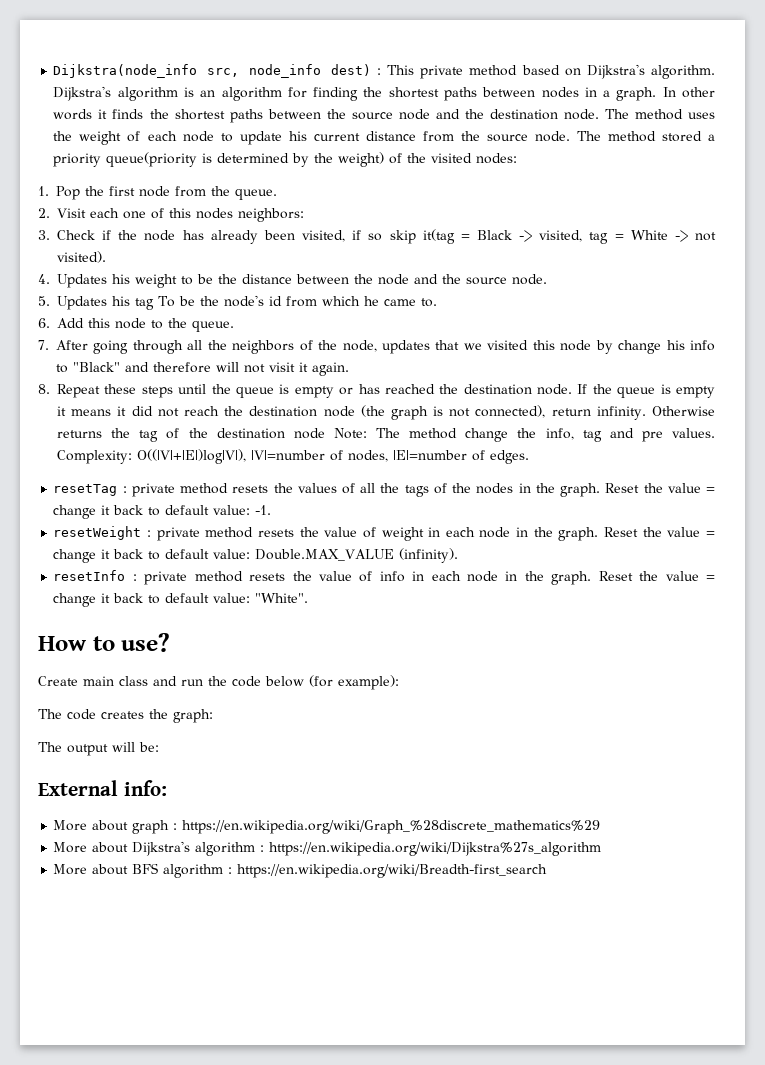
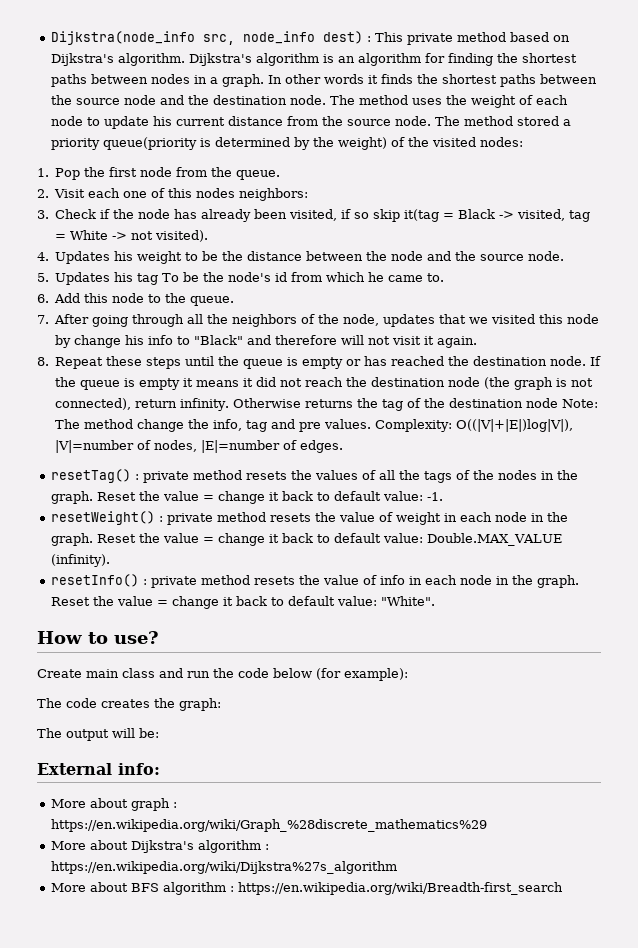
[53,484,118,496] resetTag -> [50,469,131,483] resetTag()
[53,526,142,540] resetWeight -> [50,511,155,525] resetWeight()
[53,570,126,581] resetInfo -> [50,574,139,587] resetInfo()

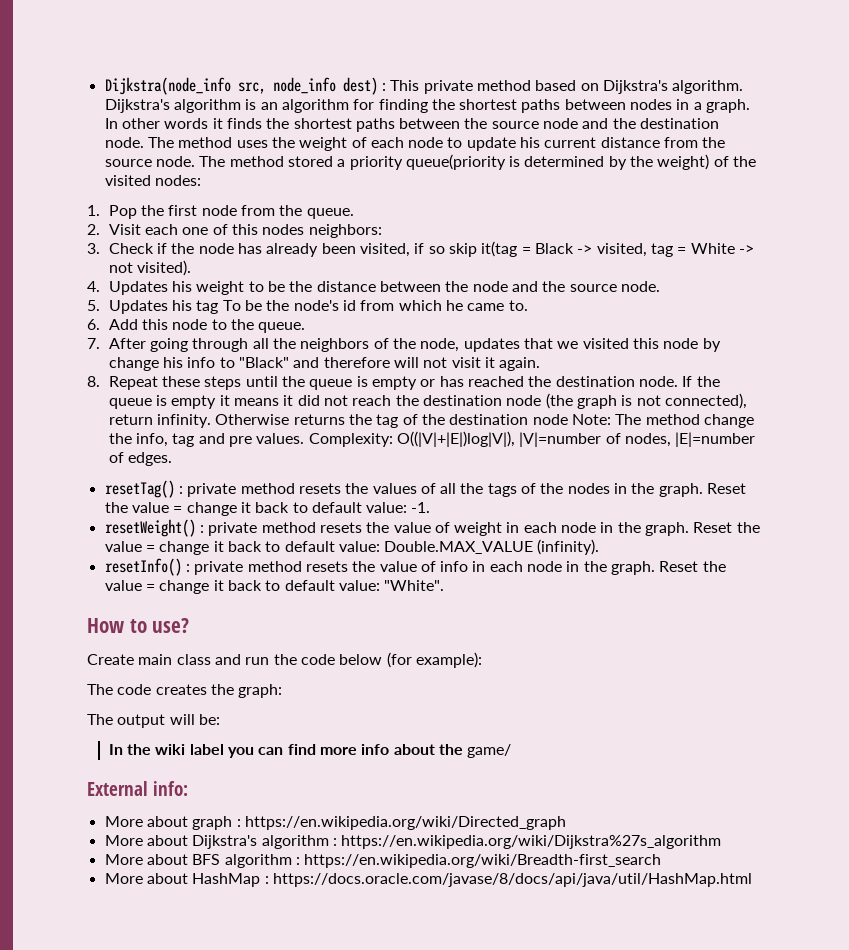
(159, 733) none -> [108,744,512,758] // In the wiki label you can find more info about the game/
[50,819,487,832] https://en.wikipedia.org/wiki/Graph_%28discrete_mathematics%29 -> [244,816,566,830] https://en.wikipedia.org/wiki/Directed_graph
(563, 888) none -> [104,873,752,887] // More about HashMap : https://docs.oracle.com/javase/8/docs/api/java/util/HashMap.html

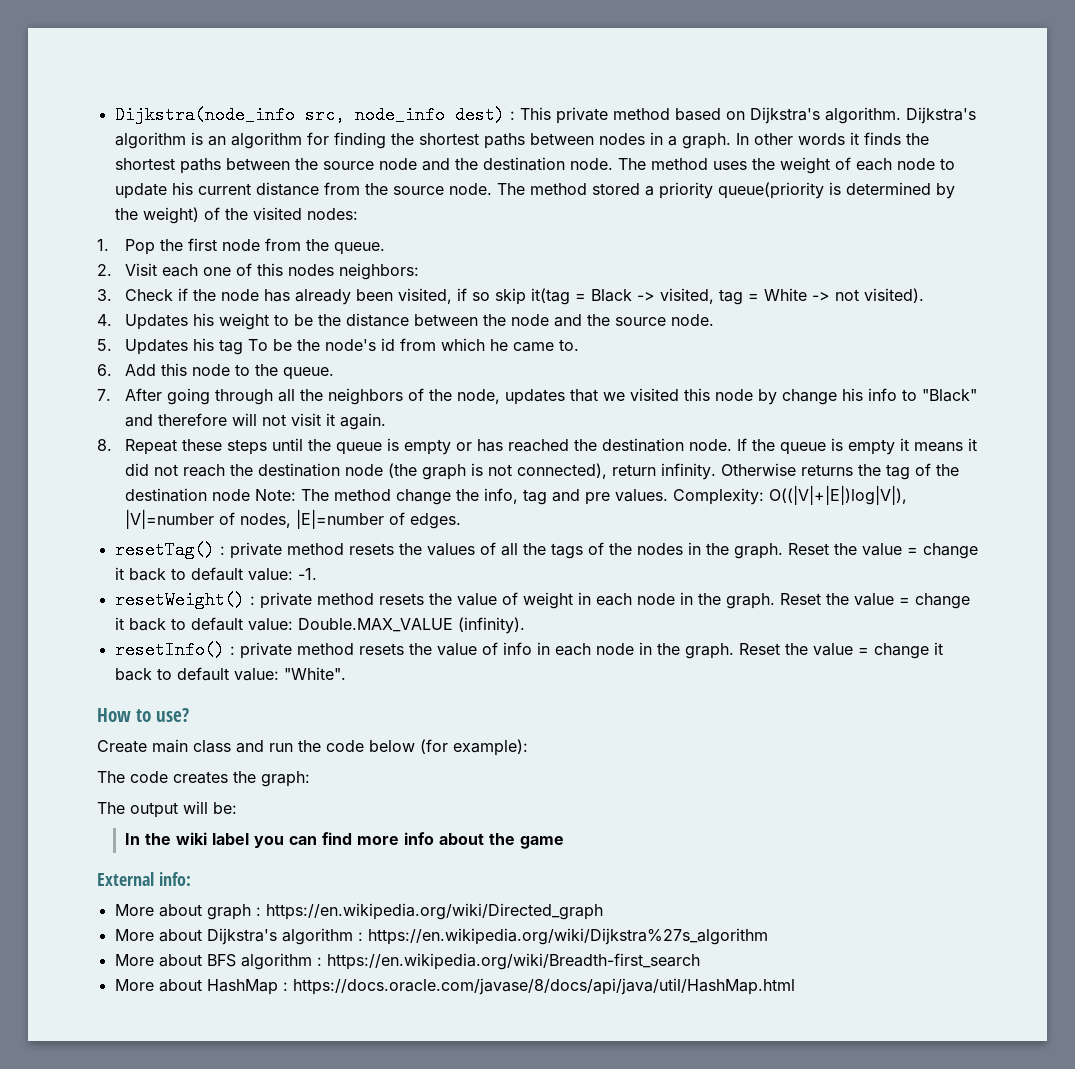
[467,744,512,758] game/ -> [519,836,564,849] game

